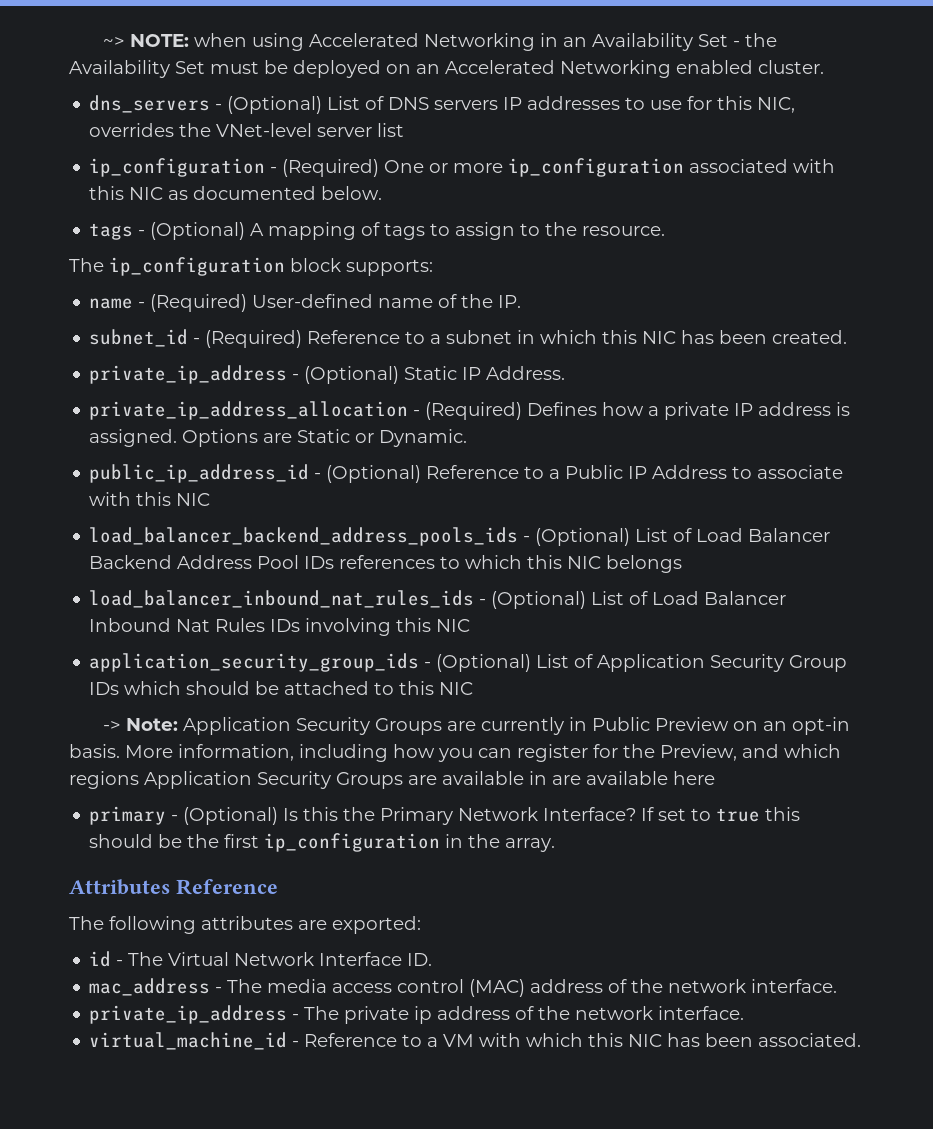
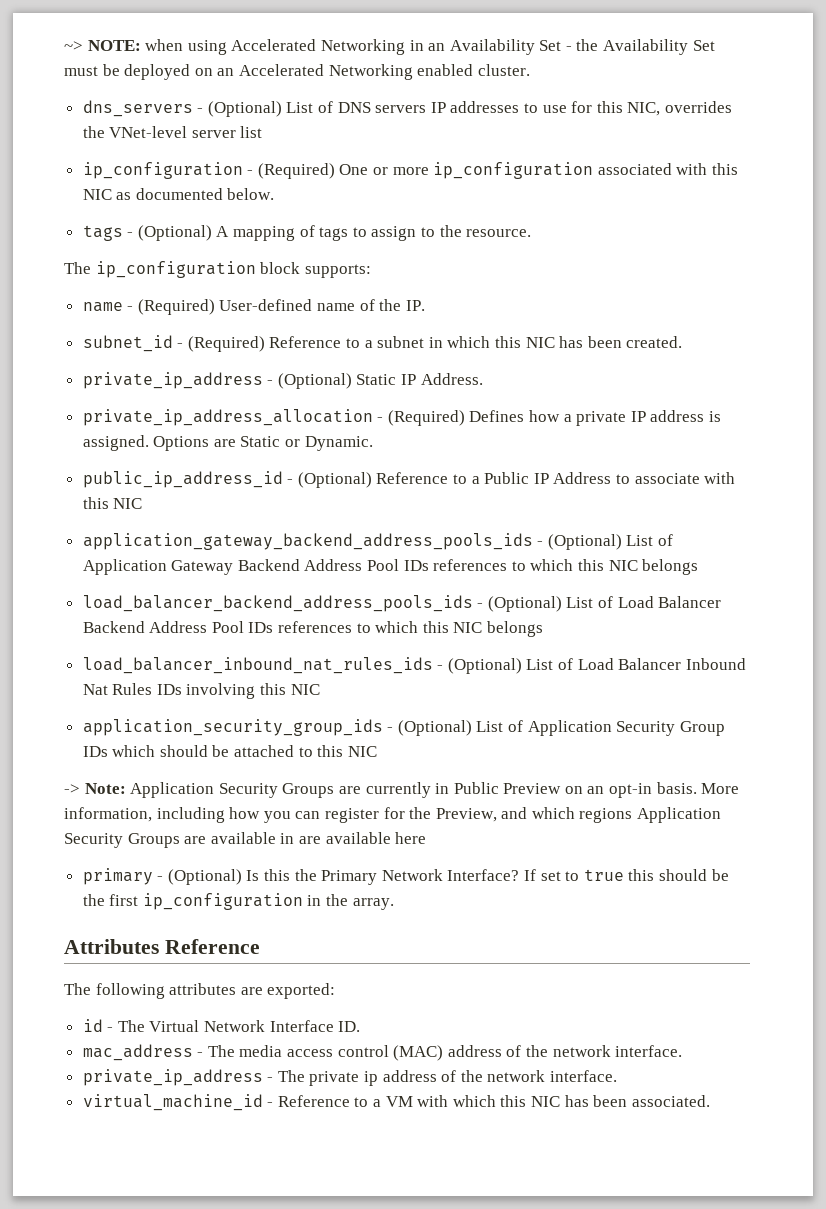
(211, 499) none -> [82,533,674,550] [82,559,699,575] // application_gateway_backend_address_pools_ids - (Optional) List of Application Gateway Backend Address Pool IDs references to which this NIC belongs

